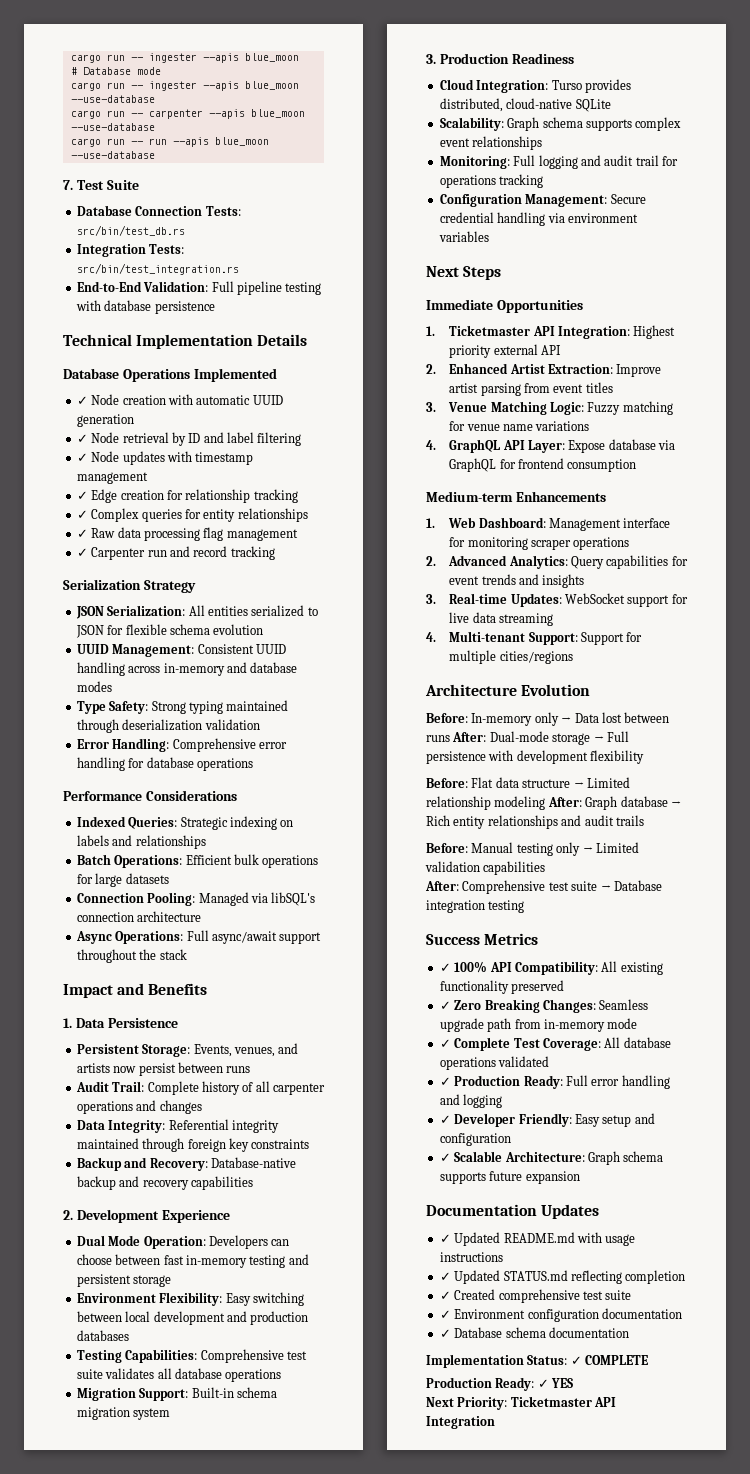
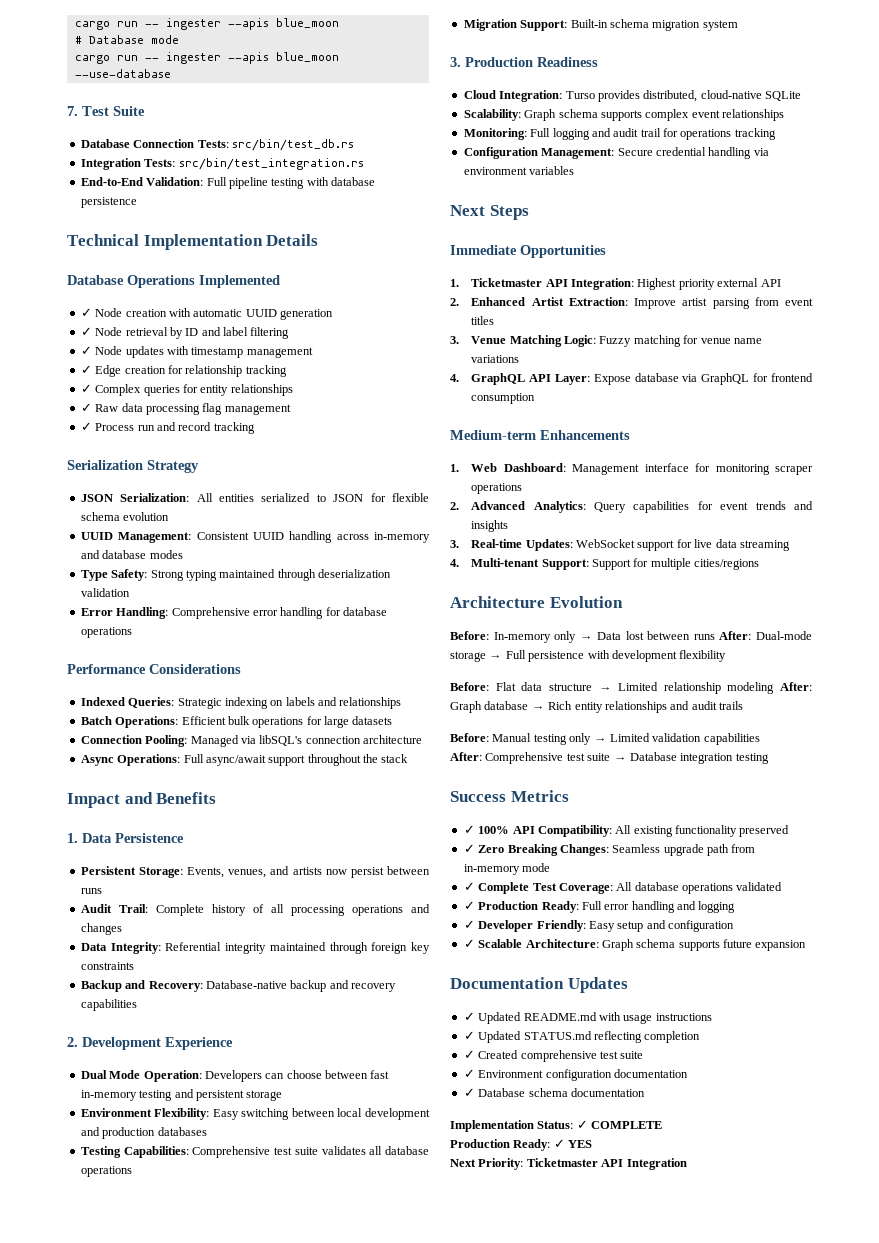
[70,109,305,119] [70,123,155,131] [70,137,269,147] [70,151,155,159] // cargo run -- carpenter --apis blue_moon --use-database // cargo run -- run --apis blue_moon --use-database -> (171, 73) none
[91,547,146,560] Carpenter -> [95,423,135,431] Process
[273,1083,325,1095] carpenter -> [290,905,345,916] processing

